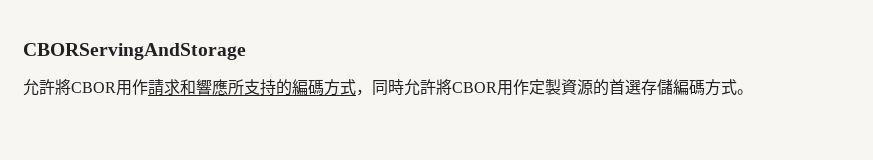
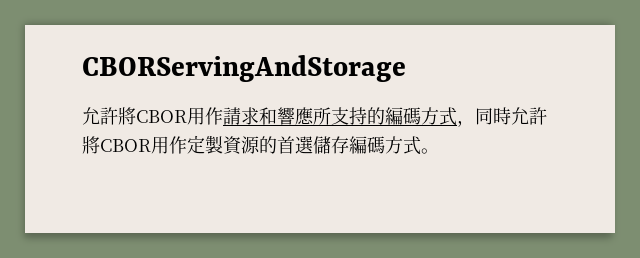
[641,79,673,95] 存儲 -> [313,136,349,154] 儲存

